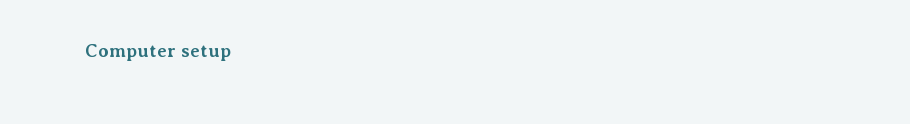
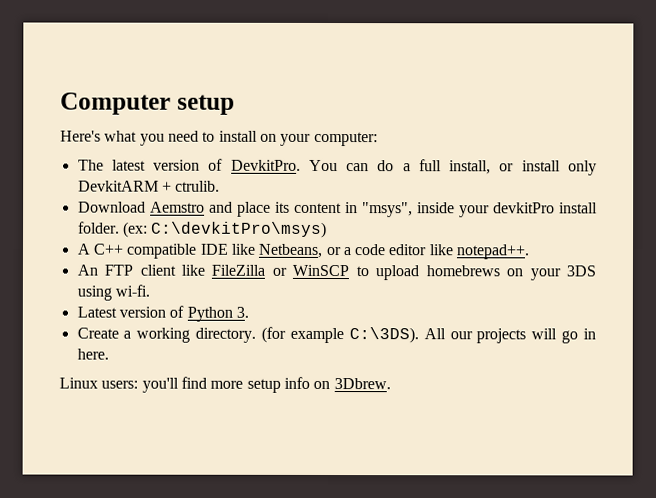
(231, 53) none -> [60,130,378,147] [77,158,597,176] [77,180,221,192] [77,201,599,218] [77,221,328,238] [76,243,531,260] [76,264,596,281] [76,284,150,301] [76,305,249,322] [76,326,597,344] [76,348,109,360] [59,376,391,393] // Here's what you need to install on your computer: // The latest version of DevkitPro. You can do a full install, or install only DevkitARM + ctrulib. // Download Aemstro and place its content in "msys", inside your devkitPro install folder. (ex: C:\devkitPro\msys) // A C++ compatible IDE like Netbeans, or a code editor like notepad++. // An FTP client like FileZilla or WinSCP to upload homebrews on your 3DS using wi-fi. // Latest version of Python 3. // Create a working directory. (for example C:\3DS). All our projects will go in here. // Linux users: you'll find more setup info on 3Dbrew.

